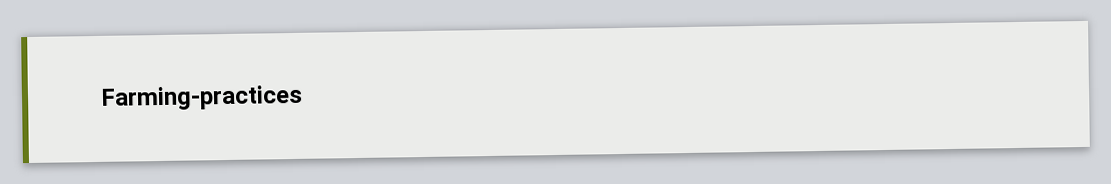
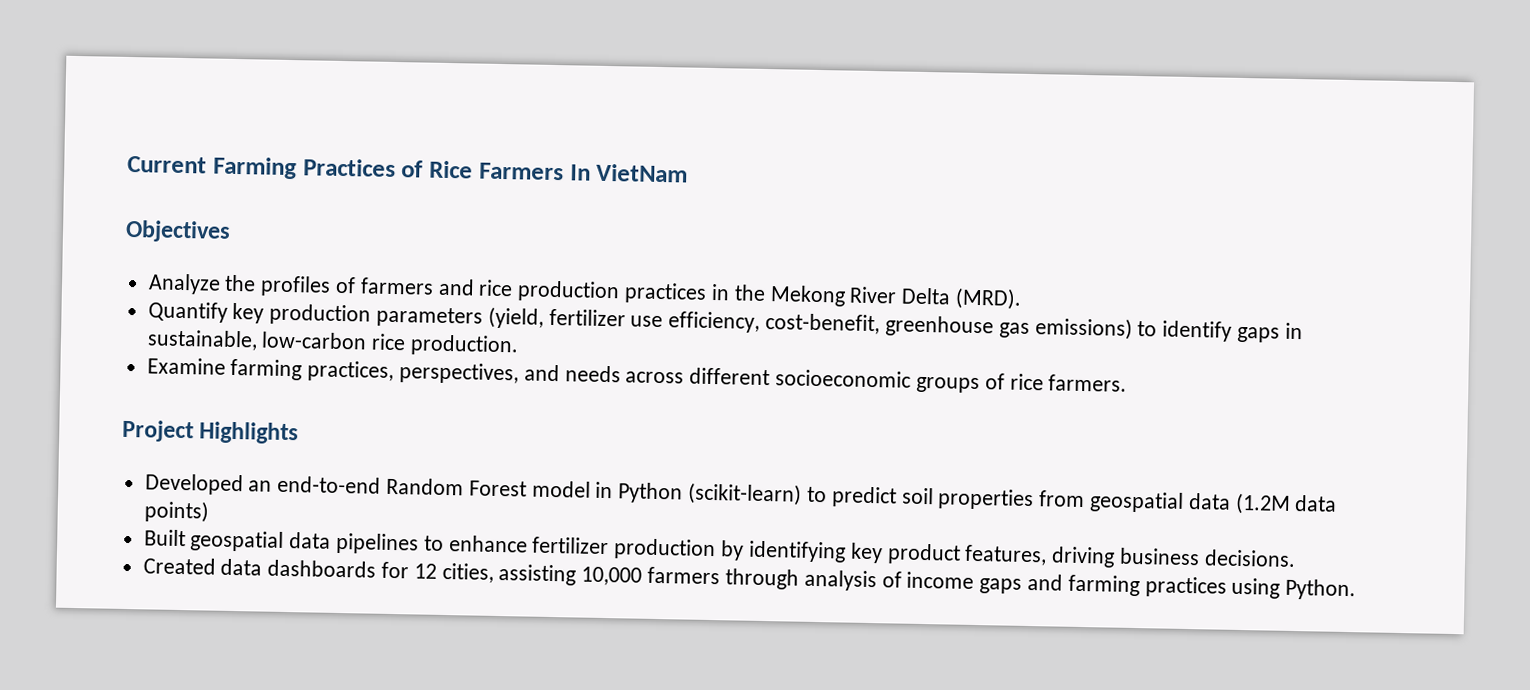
[100,84,303,111] Farming-practices -> [127,155,689,183] [125,219,231,243] [147,273,1022,310] [147,301,1303,343] [146,329,520,357] [146,357,1128,394] [122,419,300,445] [144,473,1338,515] [143,500,209,523] [143,529,1296,568] [142,557,1357,601] Current Farming Practices of Rice Farmers In VietNam // Objectives // Analyze the profiles of farmers and rice production practices in the Mekong River Delta (MRD). // Quantify key production parameters (yield, fertilizer use efficiency, cost-benefit, greenhouse gas emissions) to identify gaps in sustainable, low-carbon rice production. // Examine farming practices, perspectives, and needs across different socioeconomic groups of rice farmers. // Project Highlights // Developed an end-to-end Random Forest model in Python (scikit-learn) to predict soil properties from geospatial data (1.2M data points) // Built geospatial data pipelines to enhance fertilizer production by identifying key product features, driving business decisions. // Created data dashboards for 12 cities, assisting 10,000 farmers through analysis of income gaps and farming practices using Python.

